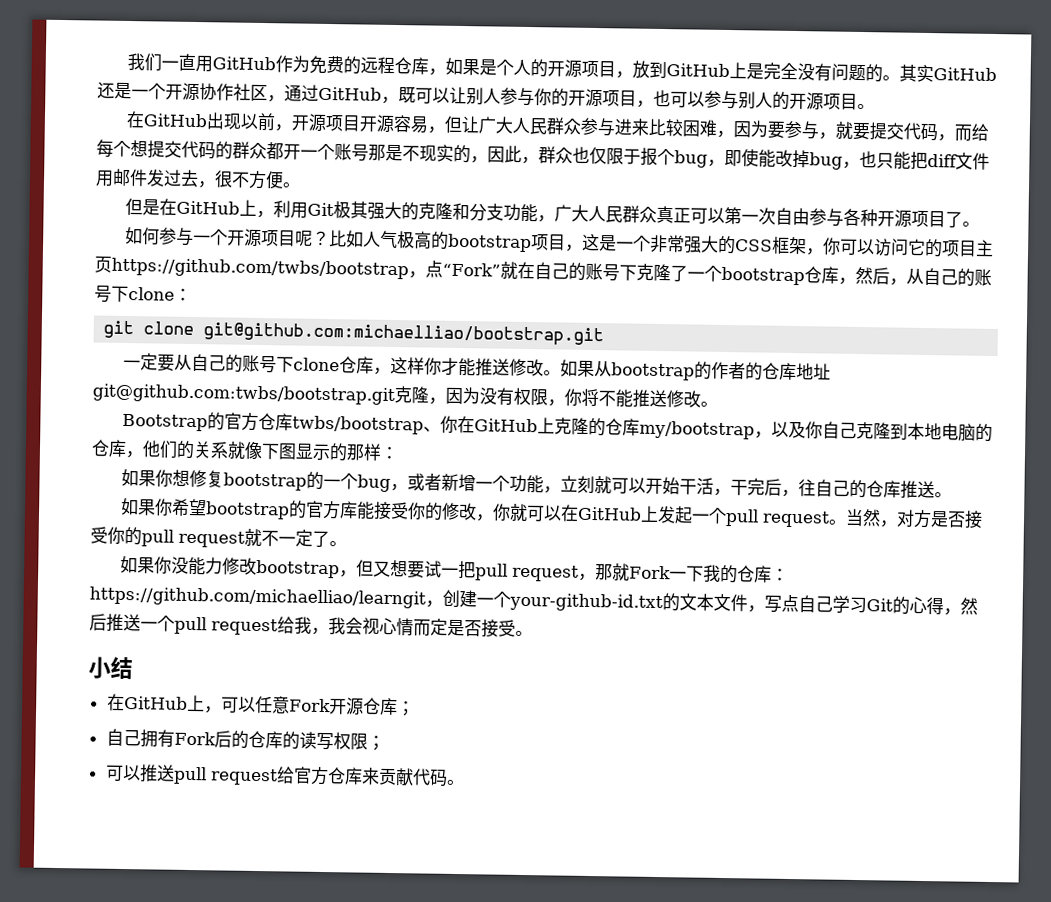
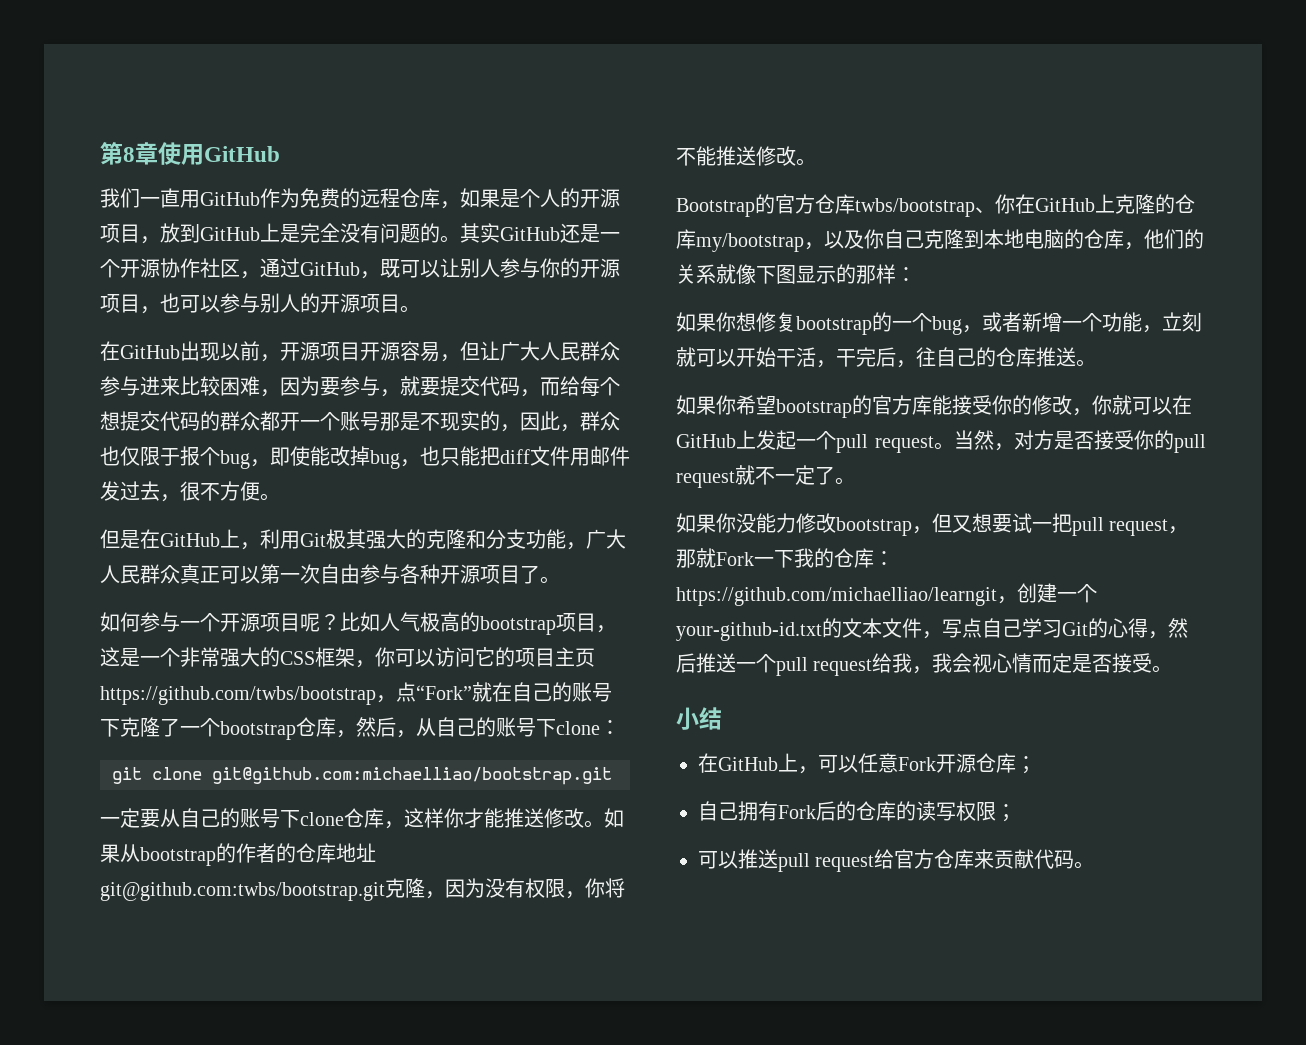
(126, 61) none -> [100,142,280,165] 第8章使用GitHub //

